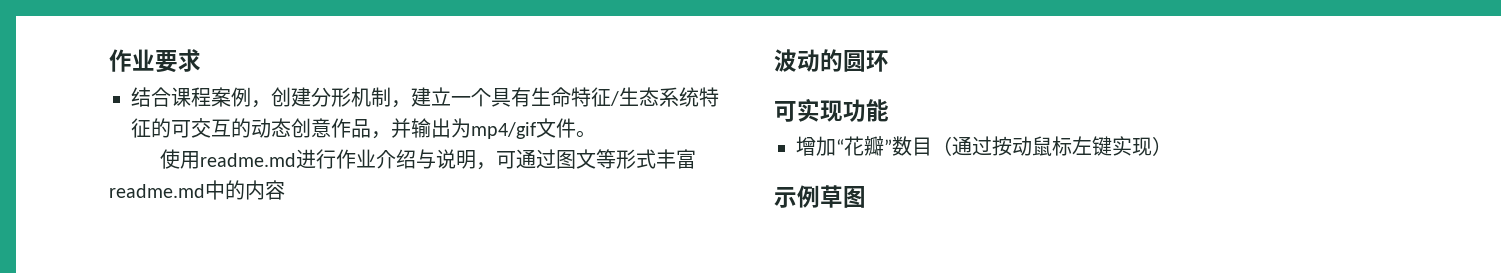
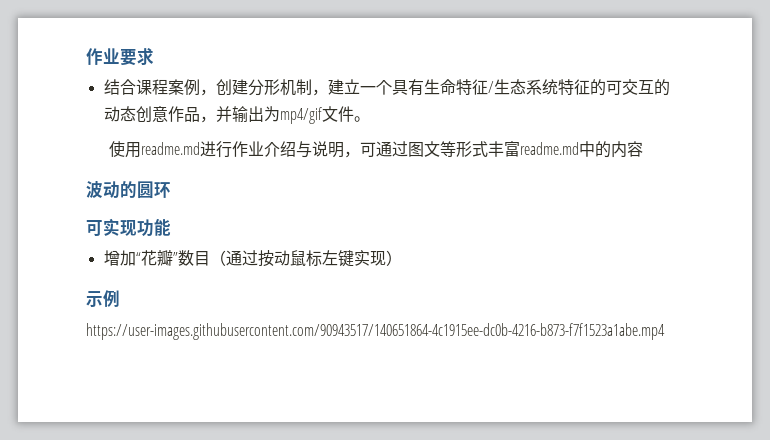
[820,185,866,208] 草图 -> [86,323,665,340] // https://user-images.githubusercontent.com/90943517/140651864-4c1915ee-dc0b-4216-b873-f7f1523a1abe.mp4

